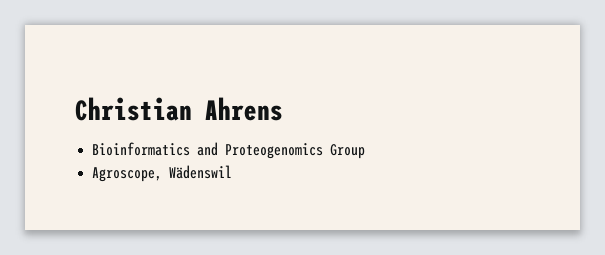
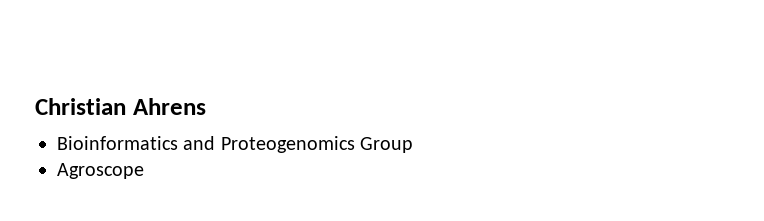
[92,165,233,182] Agroscope, Wädenswil -> [57,163,144,179] Agroscope

